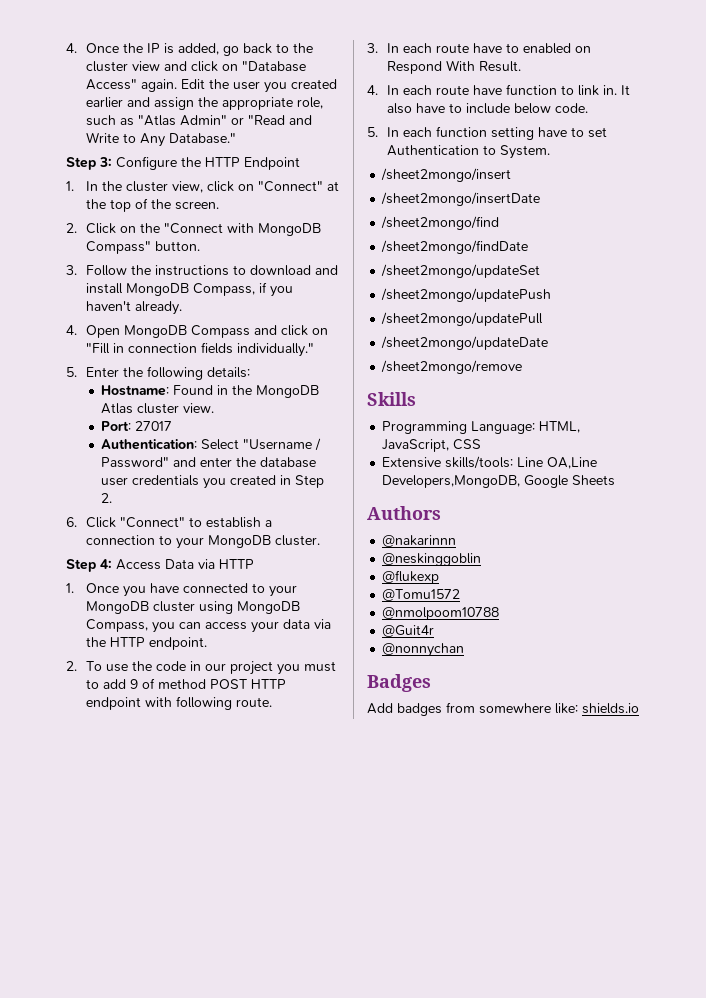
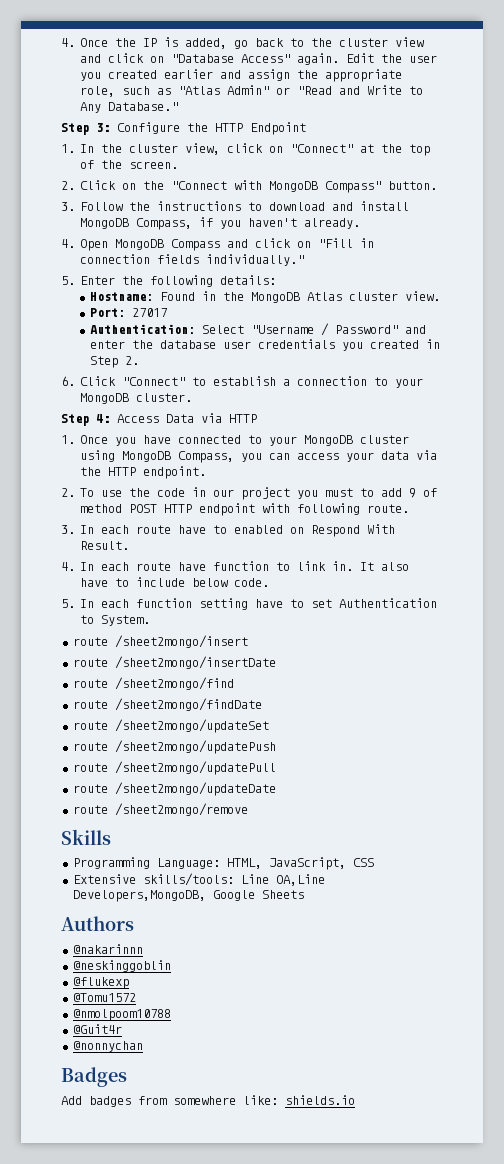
(550, 152) none -> [72,637,108,646] route
(512, 175) none -> [72,658,108,667] route
(541, 199) none -> [72,679,108,688] route
(500, 223) none -> [72,700,108,709] route
(529, 247) none -> [72,721,108,730] route
(541, 271) none -> [72,742,108,751] route
(552, 295) none -> [72,763,108,772] route
(544, 319) none -> [72,784,108,793] route
(549, 343) none -> [72,805,108,814] route

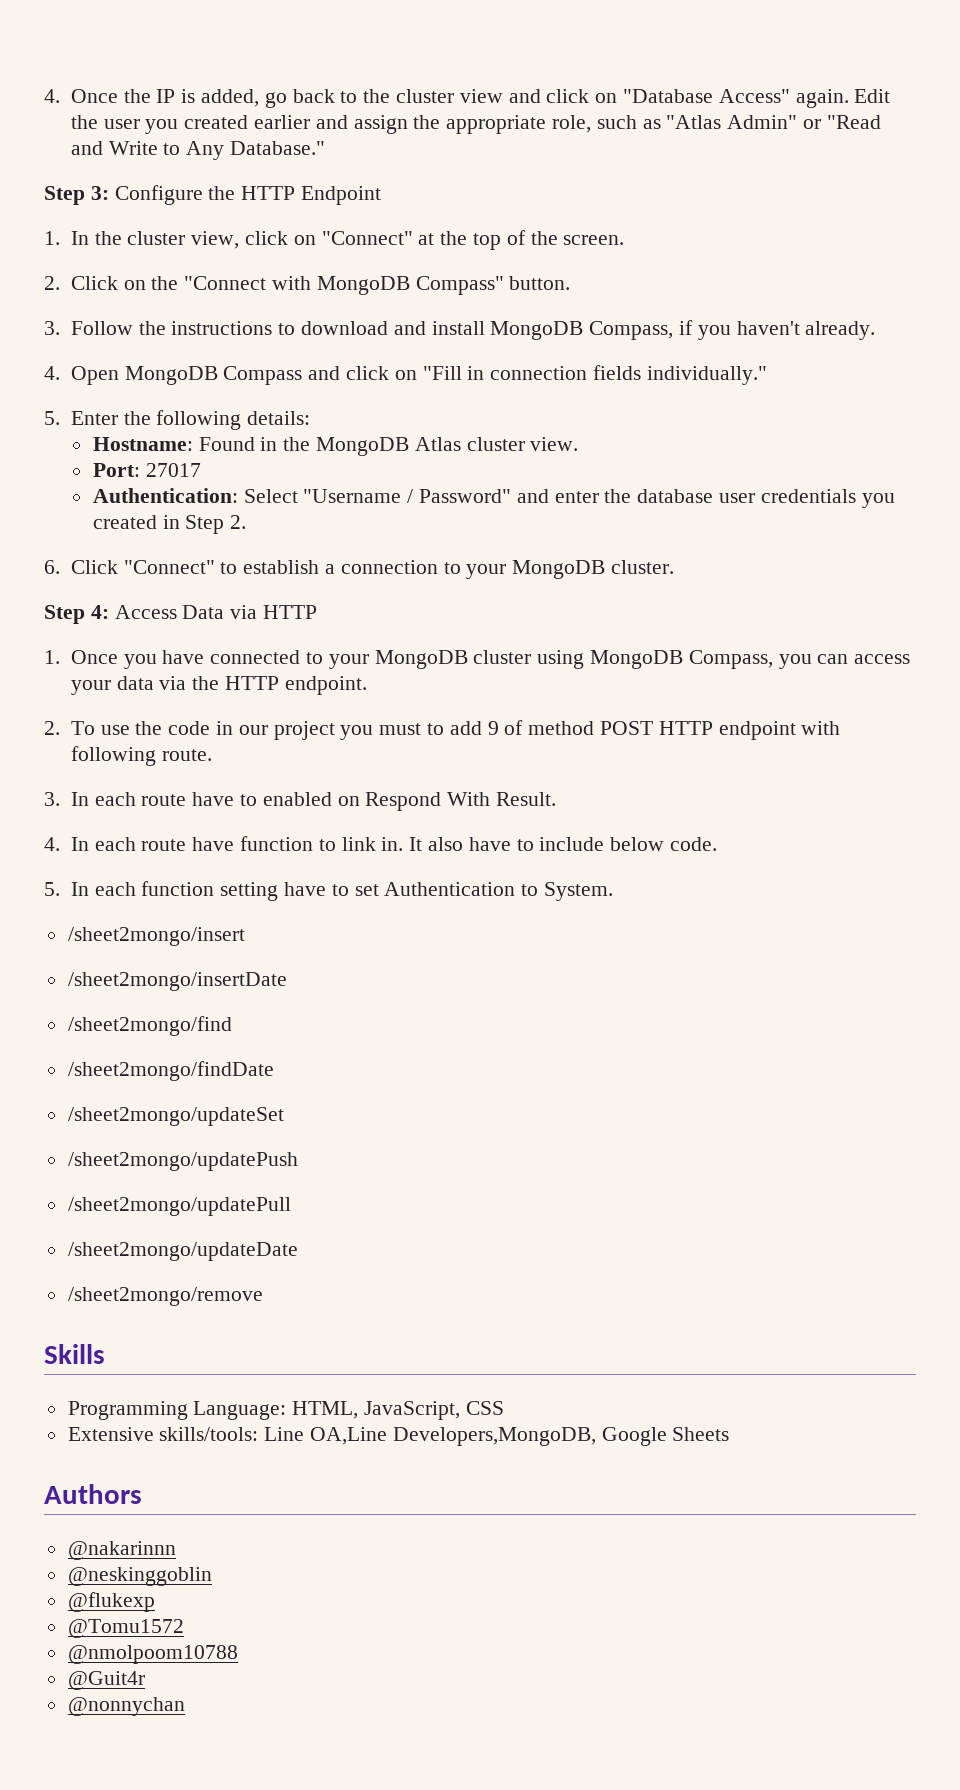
[72,637,108,646] route -> (613, 891) none
[72,658,108,667] route -> (245, 936) none
[72,679,108,688] route -> (287, 981) none
[72,700,108,709] route -> (232, 1026) none
[72,721,108,730] route -> (274, 1071) none
[72,742,108,751] route -> (284, 1116) none
[72,763,108,772] route -> (298, 1161) none
[72,784,108,793] route -> (291, 1206) none
[72,805,108,814] route -> (298, 1251) none
[61,1067,127,1087] [61,1095,355,1107] // Badges // Add badges from somewhere like: shields.io -> (185, 1706) none

